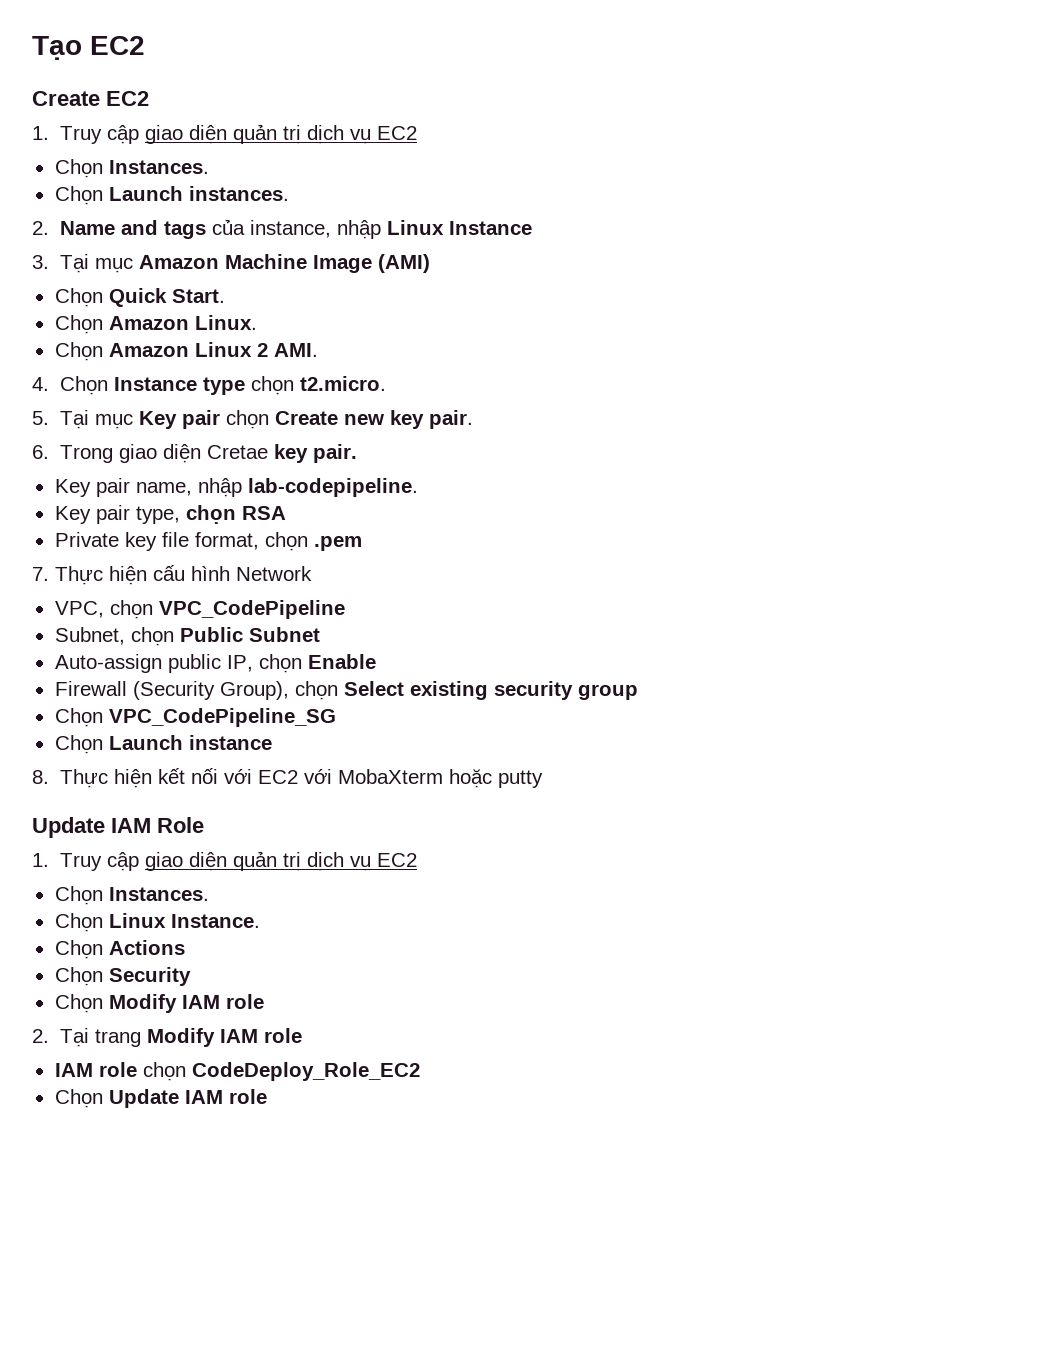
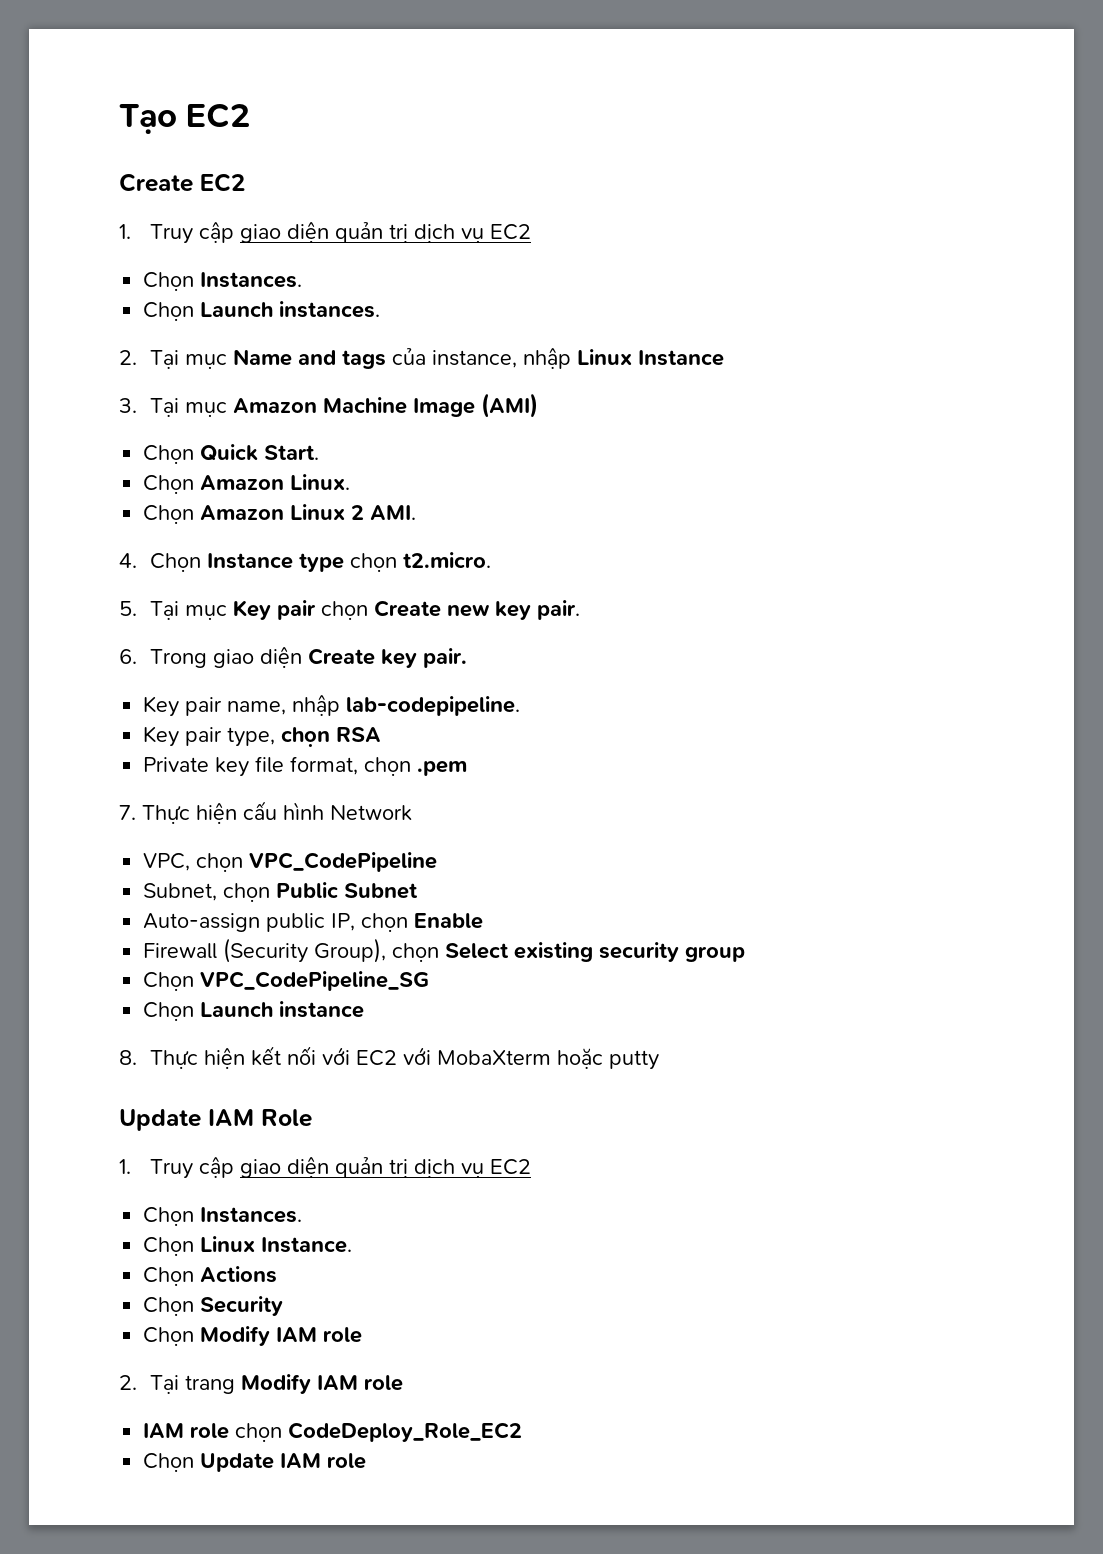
(49, 228) none -> [150,350,228,369] Tại mục
[206,445,268,459] Cretae -> [308,648,376,665] Create

